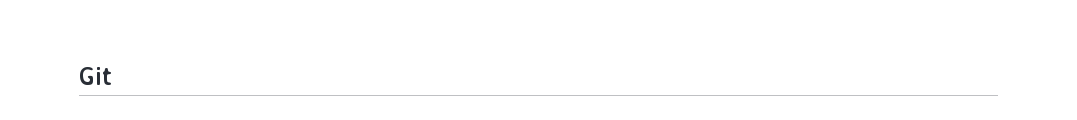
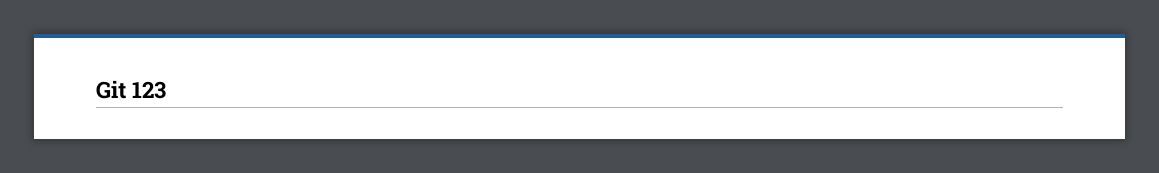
(112, 76) none -> [132,81,167,99] 123

